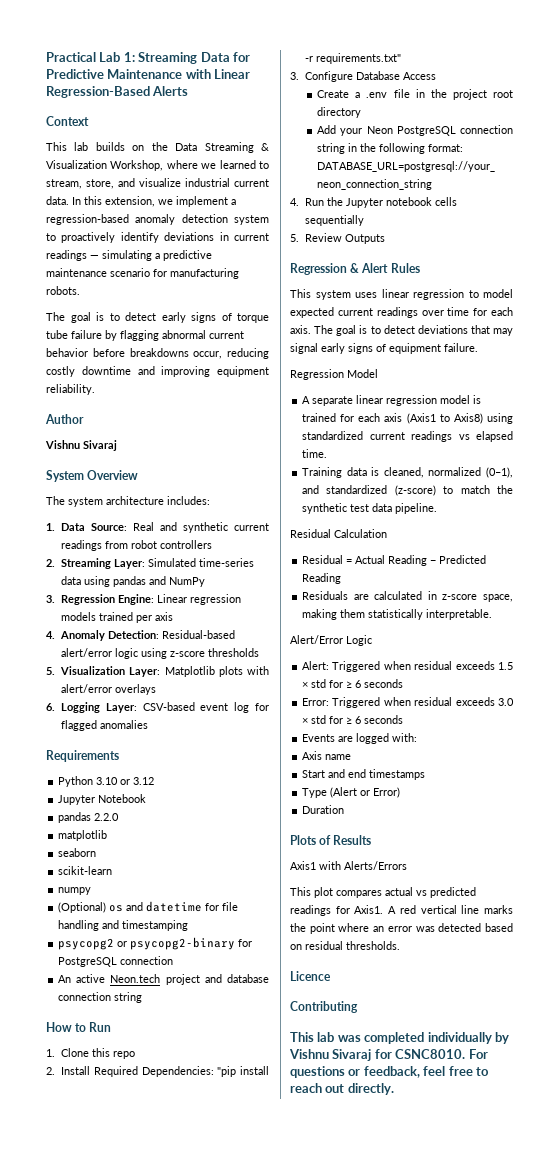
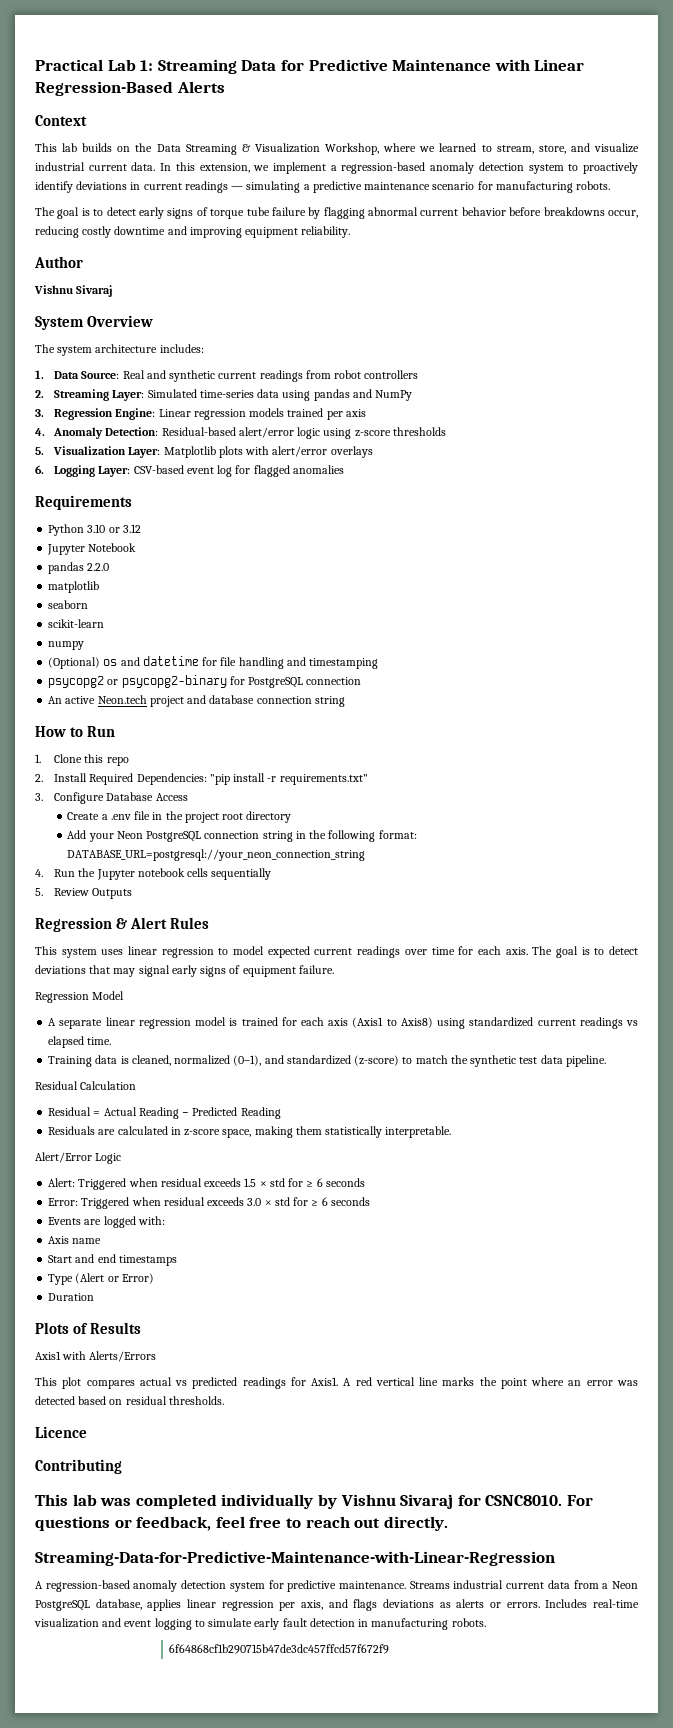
(394, 1089) none -> [35,1551,555,1566] [35,1580,638,1592] [35,1599,640,1611] [34,1618,486,1630] [169,1644,390,1654] // Streaming-Data-for-Predictive-Maintenance-with-Linear-Regression // A regression-based anomaly detection system for predictive maintenance. Streams industrial current data from a Neon PostgreSQL database, applies linear regression per axis, and flags deviations as alerts or errors. Includes real-time visualization and event logging to simulate early fault detection in manufacturing robots. // 6f64868cf1b290715b47de3dc457ffcd57f672f9

